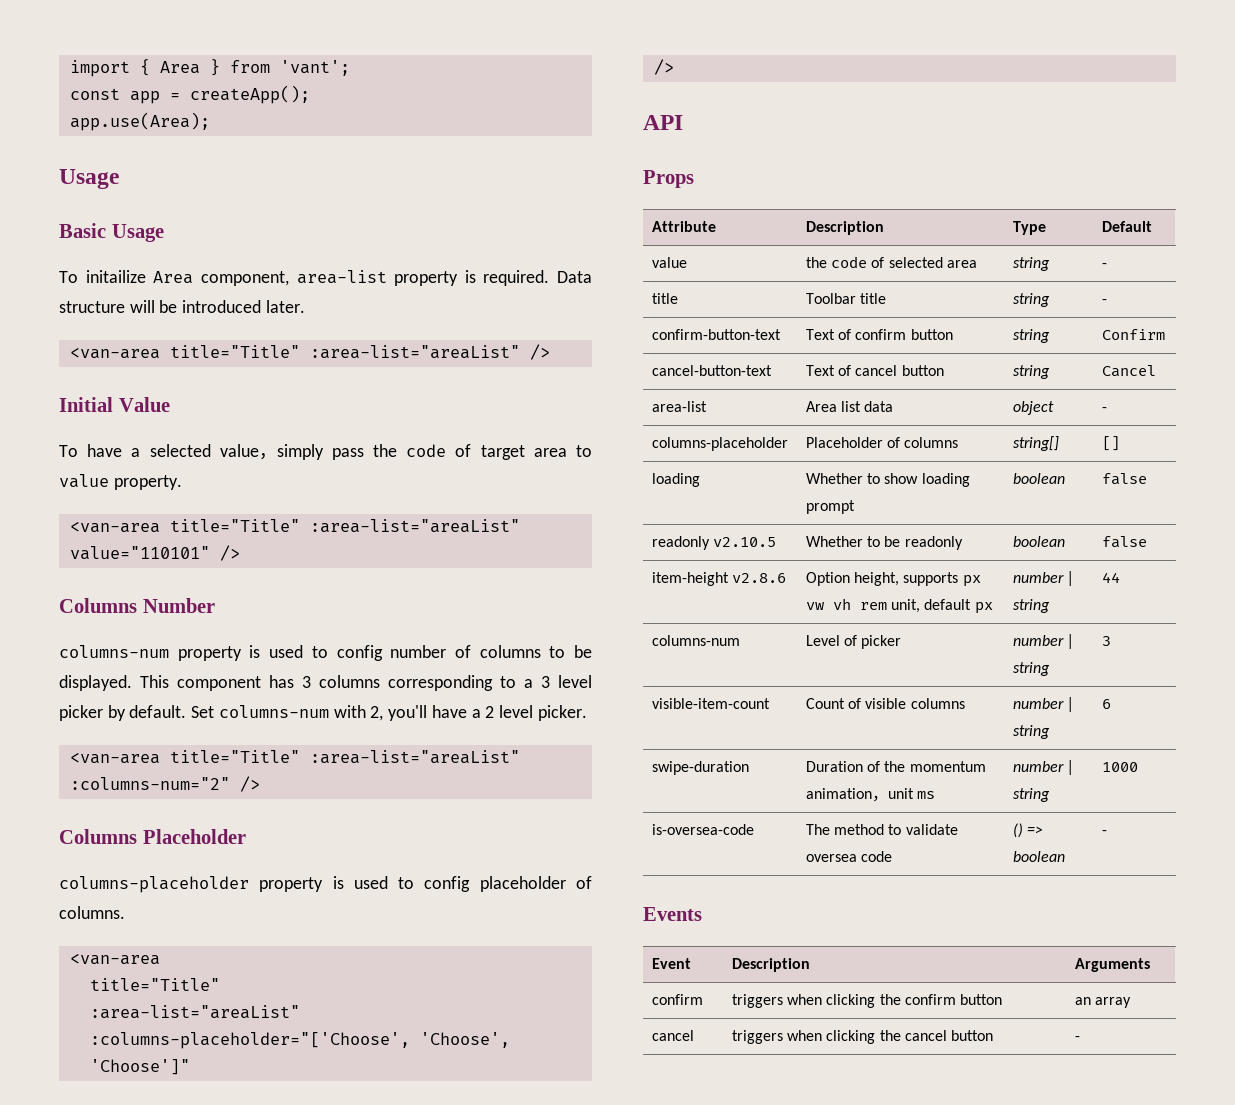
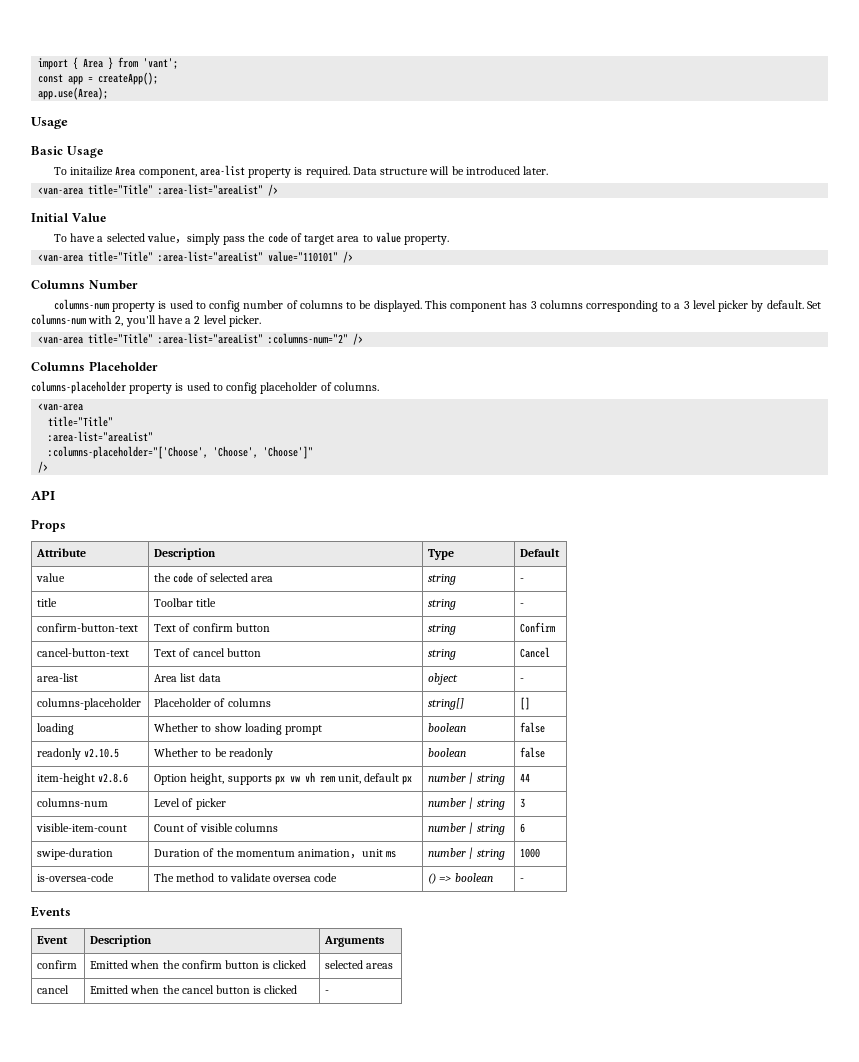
[731,994,876,1008] triggers when clicking -> [90,960,160,969] Emitted when
[1074,997,1132,1008] [651,1030,694,1041] [731,1030,876,1044] | an array // cancel | triggers when clicking -> [262,960,307,969] [325,960,394,969] [37,985,70,994] [90,985,160,994] is clicked | selected areas // cancel | Emitted when
(994, 1035) none -> [253,985,298,994] is clicked

